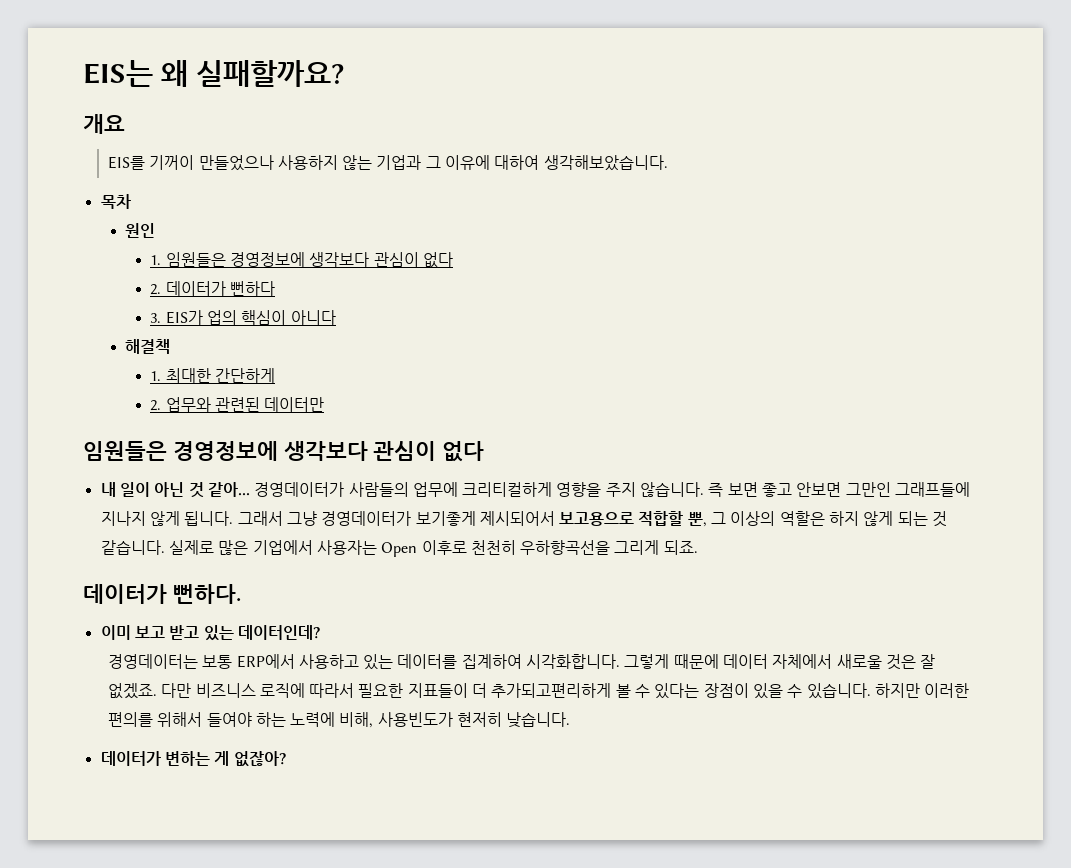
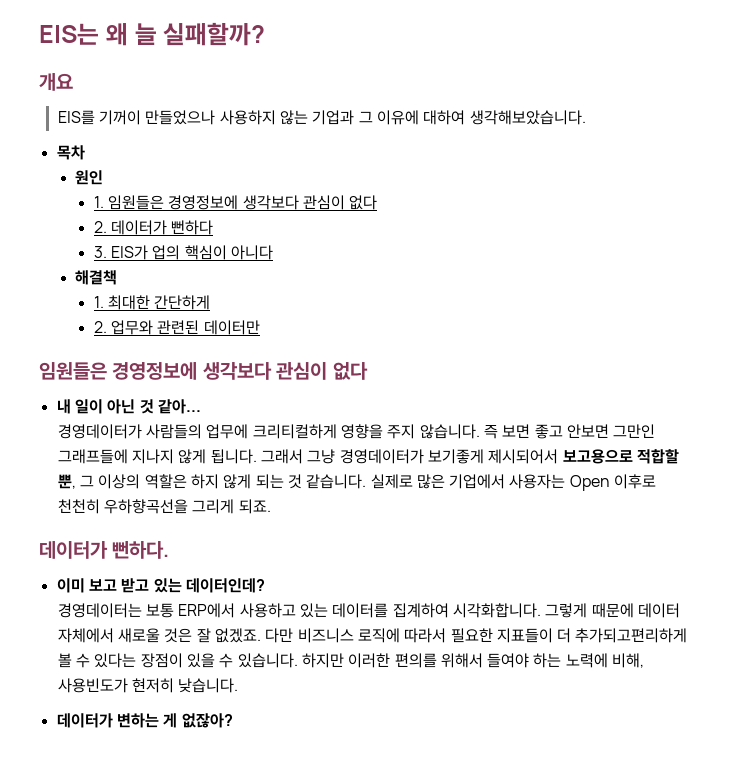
[195,60,344,87] 실패할까요? -> [134,22,266,46] 늘 실패할까?
(250, 489) none -> (201, 406) //

